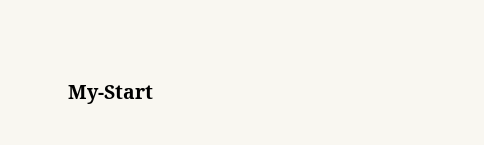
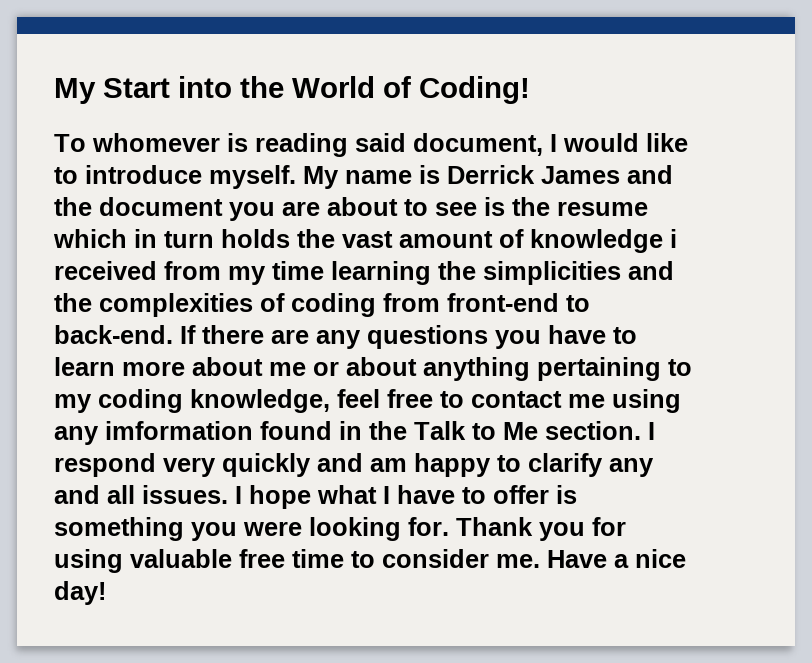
[68,85,153,104] My-Start -> [54,76,530,104] [54,133,688,157] [54,165,673,189] [54,197,648,221] [53,229,677,253] [54,261,674,285] [54,293,590,317] [54,325,637,349] [54,357,692,381] [54,389,681,413] [54,421,655,445] [54,453,654,477] [54,485,577,509] [54,517,626,541] [54,549,686,573] [54,581,106,605] My Start into the World of Coding! // To whomever is reading said document, I would like to introduce myself. My name is Derrick James and the document you are about to see is the resume which in turn holds the vast amount of knowledge i received from my time learning the simplicities and the complexities of coding from front-end to back-end. If there are any questions you have to learn more about me or about anything pertaining to my coding knowledge, feel free to contact me using any imformation found in the Talk to Me section. I respond very quickly and am happy to clarify any and all issues. I hope what I have to offer is something you were looking for. Thank you for using valuable free time to consider me. Have a nice day!

